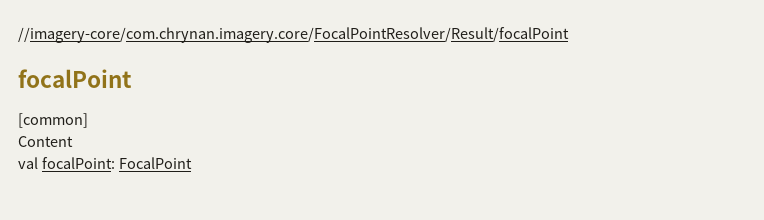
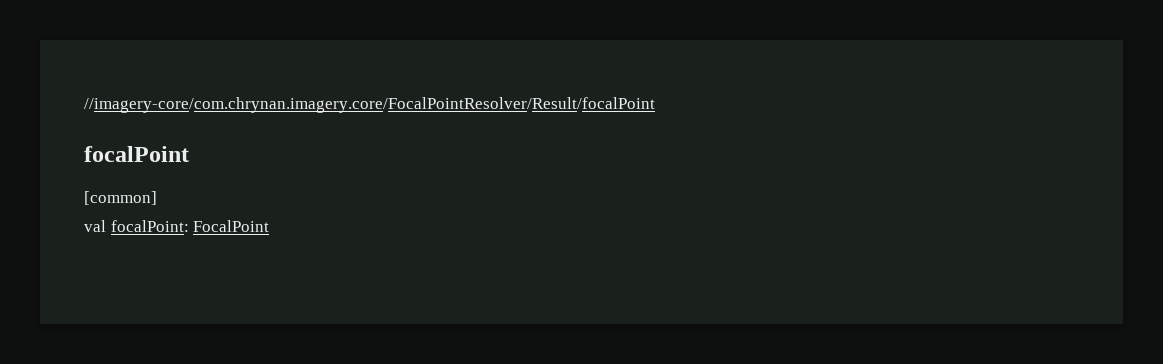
[18,136,73,147] // Content -> (157, 198) none

